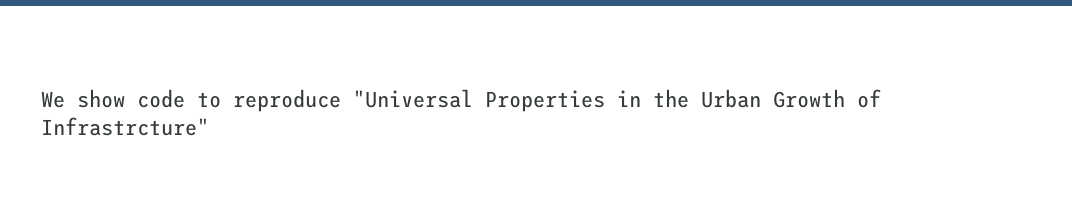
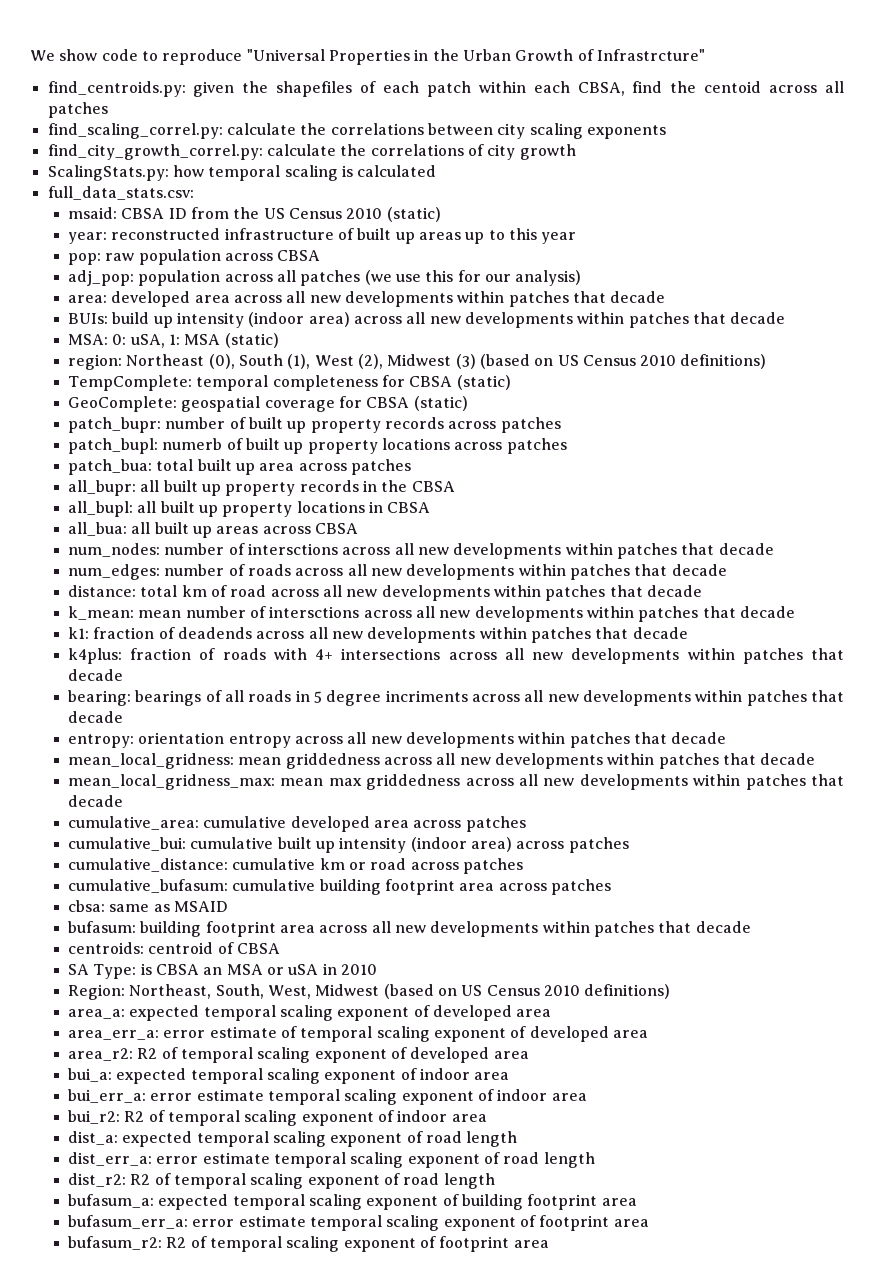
(209, 126) none -> [47,81,844,97] [47,102,108,118] [47,123,666,139] [47,144,576,160] [47,165,437,181] [47,186,194,200] [67,207,441,222] [67,228,577,244] [67,249,321,265] [67,270,582,286] [67,291,666,307] [67,312,786,328] [67,333,279,348] [67,354,767,370] [67,375,511,391] [67,396,468,412] [67,417,561,433] [67,438,567,454] [67,459,411,475] [67,480,455,496] [67,501,431,517] [67,522,358,538] [67,543,774,559] [67,564,727,580] [67,585,702,601] [67,606,795,622] [67,627,688,643] [67,648,844,664] [67,669,123,681] [67,690,844,706] [67,711,123,723] [67,732,727,748] [67,753,816,769] [67,774,844,790] [67,795,123,807] [67,816,526,832] [67,837,629,853] [67,858,523,874] [67,879,611,895] [67,900,228,912] [67,921,751,937] [67,942,280,954] [67,963,377,979] [67,984,671,1000] [67,1005,552,1021] [67,1026,648,1042] [67,1047,529,1063] [67,1068,510,1084] [67,1089,587,1105] [67,1110,487,1126] [67,1131,518,1147] [67,1152,595,1168] [67,1173,495,1189] [67,1194,637,1210] [67,1215,649,1231] [67,1236,549,1252] // find_centroids.py: given the shapefiles of each patch within each CBSA, find the centoid across all patches // find_scaling_correl.py: calculate the correlations between city scaling exponents // find_city_growth_correl.py: calculate the correlations of city growth // ScalingStats.py: how temporal scaling is calculated // full_data_stats.csv: // msaid: CBSA ID from the US Census 2010 (static) // year: reconstructed infrastructure of built up areas up to this year // pop: raw population across CBSA // adj_pop: population across all patches (we use this for our analysis) // area: developed area across all new developments within patches that decade // BUIs: build up intensity (indoor area) across all new developments within patches that decade // MSA: 0: uSA, 1: MSA (static) // region: Northeast (0), South (1), West (2), Midwest (3) (based on US Census 2010 definitions) // TempComplete: temporal completeness for CBSA (static) // GeoComplete: geospatial coverage for CBSA (static) // patch_bupr: number of built up property records across patches // patch_bupl: numerb of built up property locations across patches // patch_bua: total built up area across patches // all_bupr: all built up property records in the CBSA // all_bupl: all built up property locations in CBSA // all_bua: all built up areas across CBSA // num_nodes: number of intersctions across all new developments within patches that decade // num_edges: number of roads across all new developments within patches that decade // distance: total km of road across all new developments within patches that decade // k_mean: mean number of intersctions across all new developments within patches that decade // k1: fraction of deadends across all new developments within patches that decade // k4plus: fraction of roads with 4+ intersections across all new developments within patches that decade // bearing: bearings of all roads in 5 degree incriments across all new developments within patches that decade // entropy: orientation entropy across all new developments within patches that decade // mean_local_gridness: mean griddedness across all new developments within patches that decade // mean_local_gridness_max: mean max griddedness across all new developments within patches that decade // cumulative_area: cumulative developed area across patches // cumulative_bui: cumulative built up intensity (indoor area) across patches // cumulative_distance: cumulative km or road across patches // cumulative_bufasum: cumulative building footprint area across patches // cbsa: same as MSAID // bufasum: building footprint area across all new developments within patches that decade // centroids: centroid of CBSA // SA Type: is CBSA an MSA or uSA in 2010 // Region: Northeast, South, West, Midwest (based on US Census 2010 definitions) // area_a: expected temporal scaling exponent of developed area // area_err_a: error estimate of temporal scaling exponent of developed area // area_r2: R2 of temporal scaling exponent of developed area // bui_a: expected temporal scaling exponent of indoor area // bui_err_a: error estimate temporal scaling exponent of indoor area // bui_r2: R2 of temporal scaling exponent of indoor area // dist_a: expected temporal scaling exponent of road length // dist_err_a: error estimate temporal scaling exponent of road length // dist_r2: R2 of temporal scaling exponent of road length // bufasum_a: expected temporal scaling exponent of building footprint area // bufasum_err_a: error estimate temporal scaling exponent of footprint area // bufasum_r2: R2 of temporal scaling exponent of footprint area

